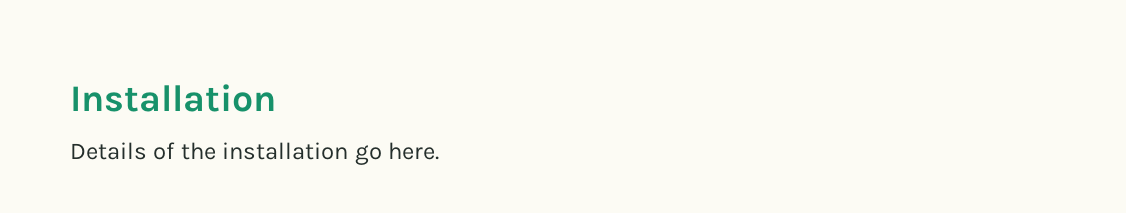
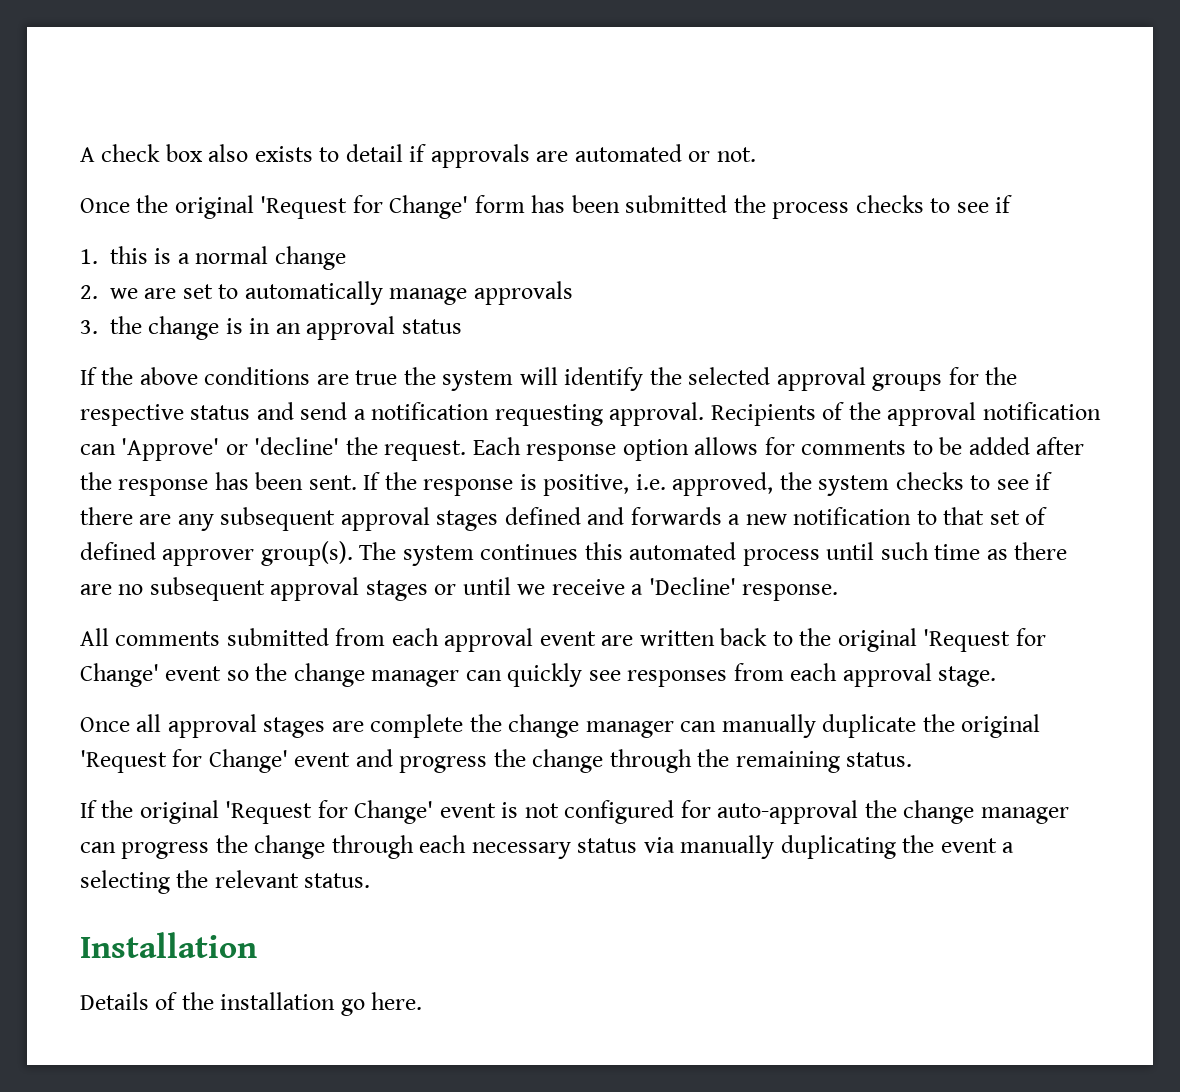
(70, 98) none -> [80,144,756,168] [80,195,1013,219] [80,246,346,270] [80,281,573,305] [80,316,462,340] [80,367,1018,391] [80,402,1101,426] [80,437,1085,461] [80,472,1053,496] [80,507,1048,531] [80,541,1068,566] [80,577,839,601] [80,628,1046,652] [80,663,997,687] [80,714,1041,738] [80,749,913,773] [80,800,1069,824] [80,835,1015,859] [80,870,371,894] A check box also exists to detail if approvals are automated or not. // Once the original 'Request for Change' form has been submitted the process checks to see if // 1. this is a normal change // 2. we are set to automatically manage approvals // 3. the change is in an approval status // If the above conditions are true the system will identify the selected approval groups for the respective status and send a notification requesting approval. Recipients of the approval notification can 'Approve' or 'decline' the request. Each response option allows for comments to be added after the response has been sent. If the response is positive, i.e. approved, the system checks to see if there are any subsequent approval stages defined and forwards a new notification to that set of defined approver group(s). The system continues this automated process until such time as there are no subsequent approval stages or until we receive a 'Decline' response. // All comments submitted from each approval event are written back to the original 'Request for Change' event so the change manager can quickly see responses from each approval stage. // Once all approval stages are complete the change manager can manually duplicate the original 'Request for Change' event and progress the change through the remaining status. // If the original 'Request for Change' event is not configured for auto-approval the change manager can progress the change through each necessary status via manually duplicating the event a selecting the relevant status. //

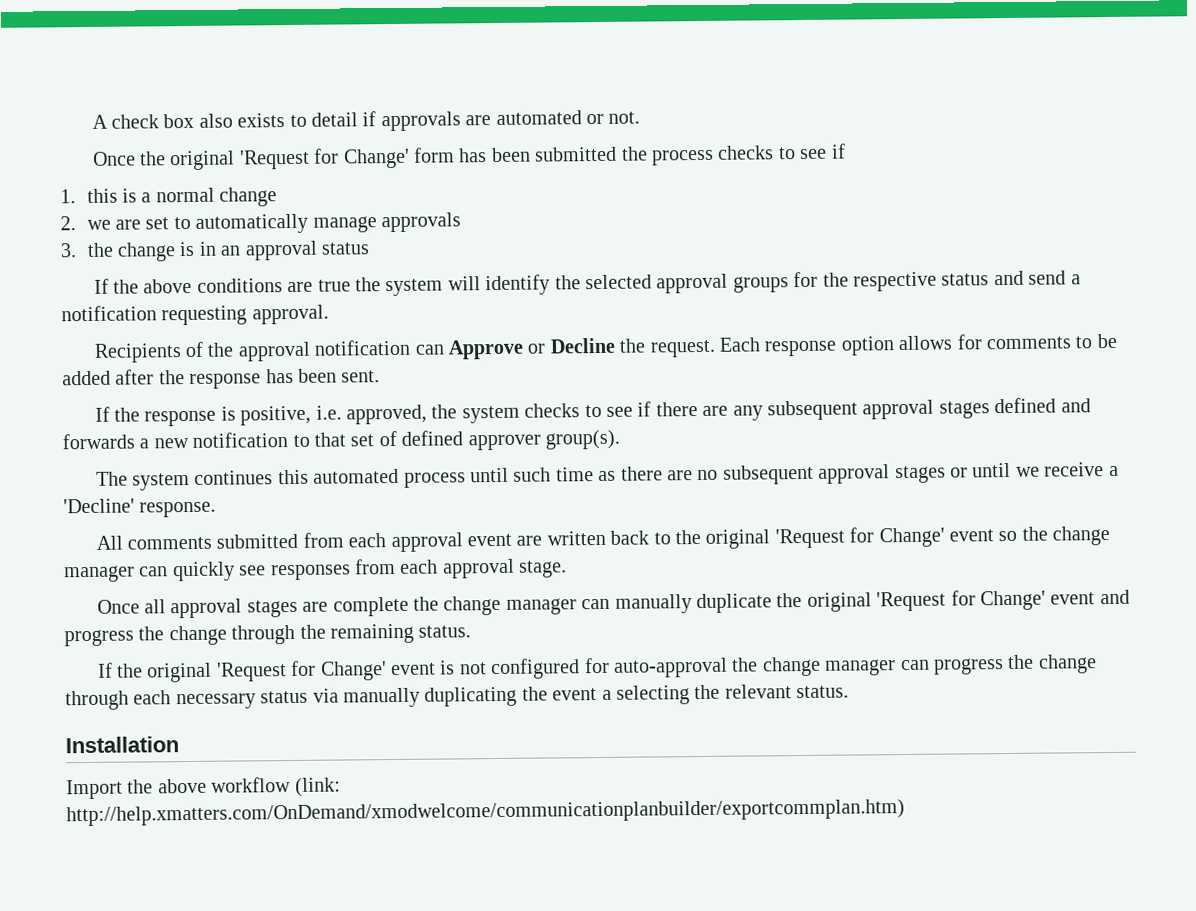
(705, 414) none -> (329, 314) //
[121,437,340,461] 'Approve' or 'decline' -> [448,337,615,360] Approve or Decline
(357, 482) none -> (381, 376) //
(353, 553) none -> (620, 439) //
[80,992,423,1016] Details of the installation go here. -> [66,777,341,800] [66,799,905,827] Import the above workflow (link: http://help.xmatters.com/OnDemand/xmodwelcome/communicationplanbuilder/exportcommplan.htm)

